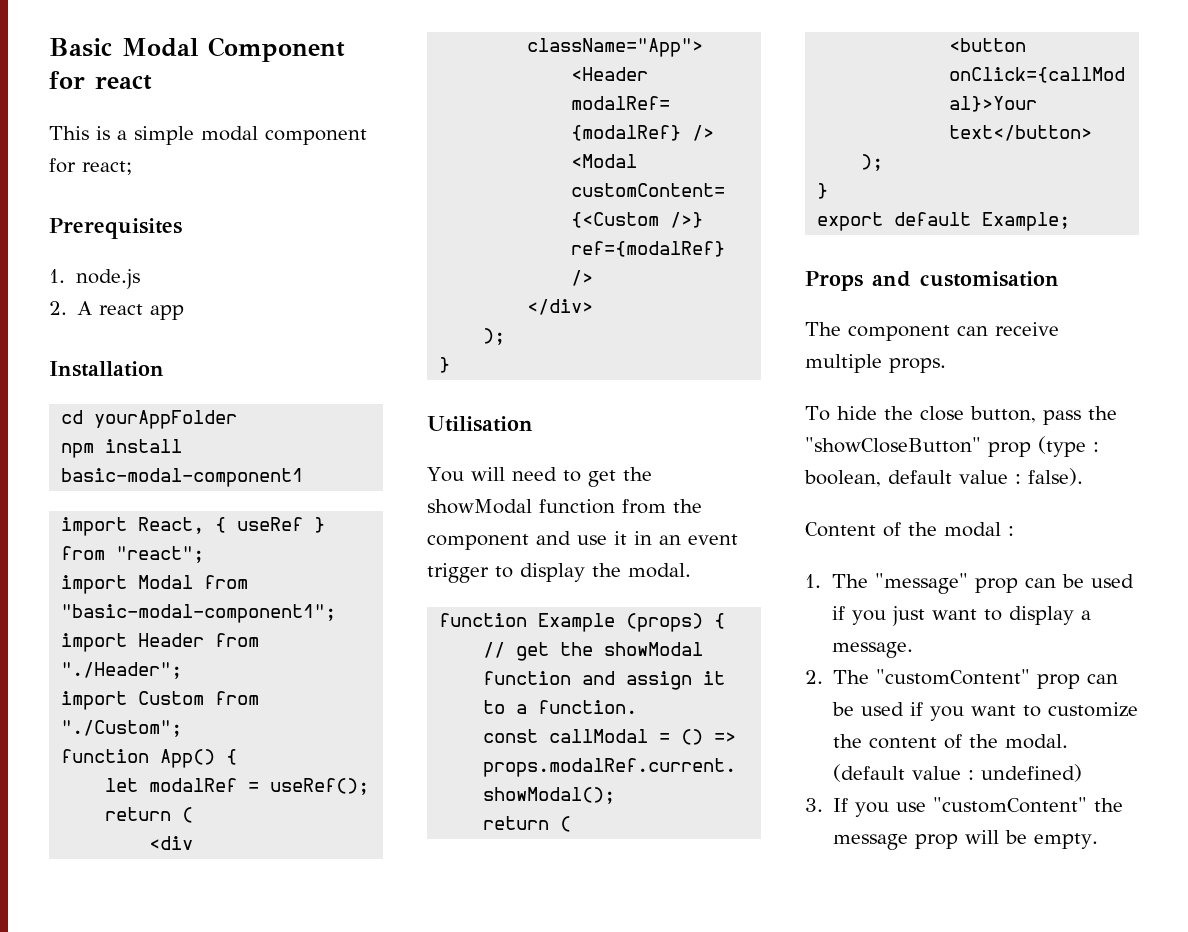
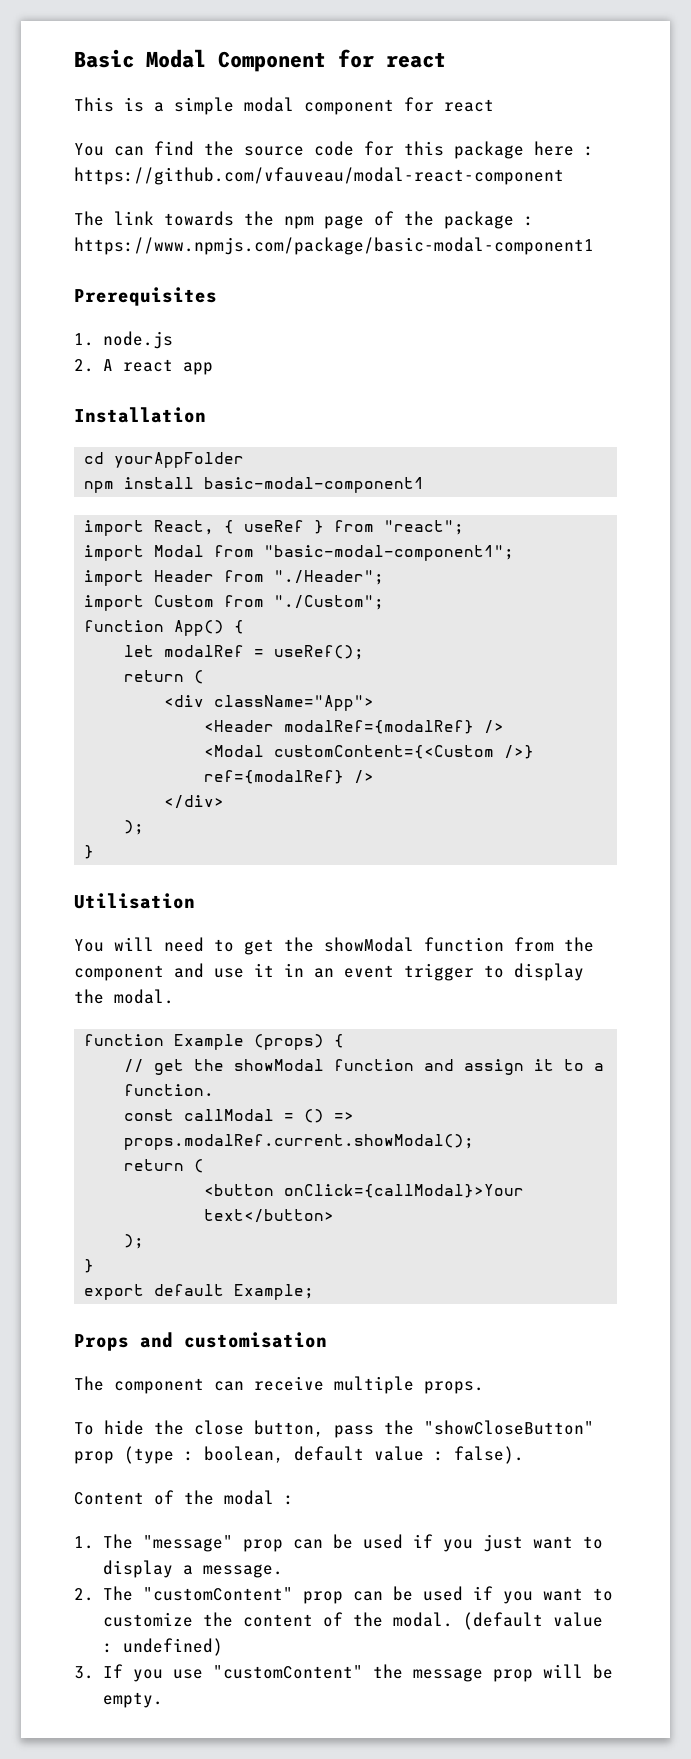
[82,161,132,175] react; -> [444,99,494,112] [74,141,594,159] [74,167,564,185] [74,211,534,229] [74,237,594,255] react // You can find the source code for this package here : https://github.com/vfauveau/modal-react-component // The link towards the npm page of the package : https://www.npmjs.com/package/basic-modal-component1

